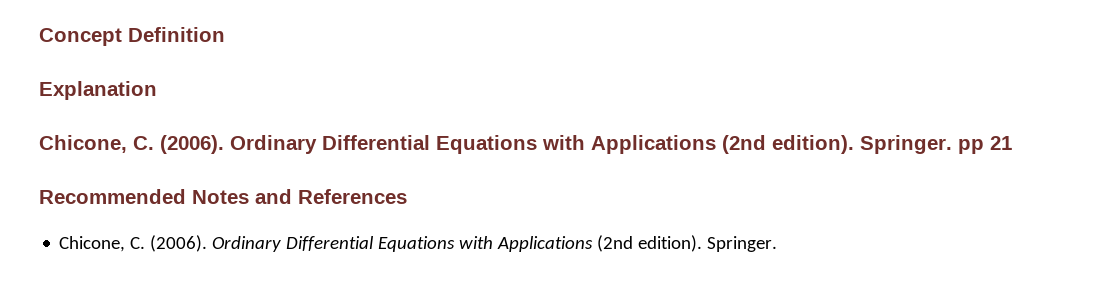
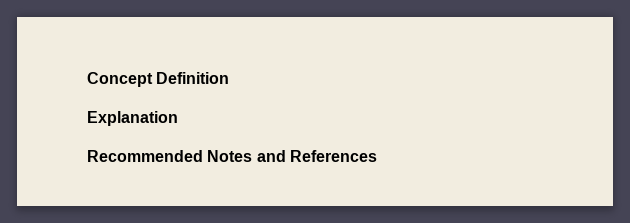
[39,135,1012,154] [39,189,407,204] [59,235,778,252] Chicone, C. (2006). Ordinary Differential Equations with Applications (2nd edition). Springer. pp 21 // Recommended Notes and References // Chicone, C. (2006). Ordinary Differential Equations with Applications (2nd edition). Springer. -> [87,150,377,162] Recommended Notes and References

